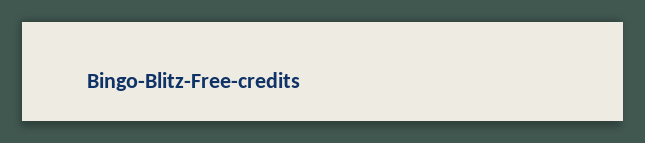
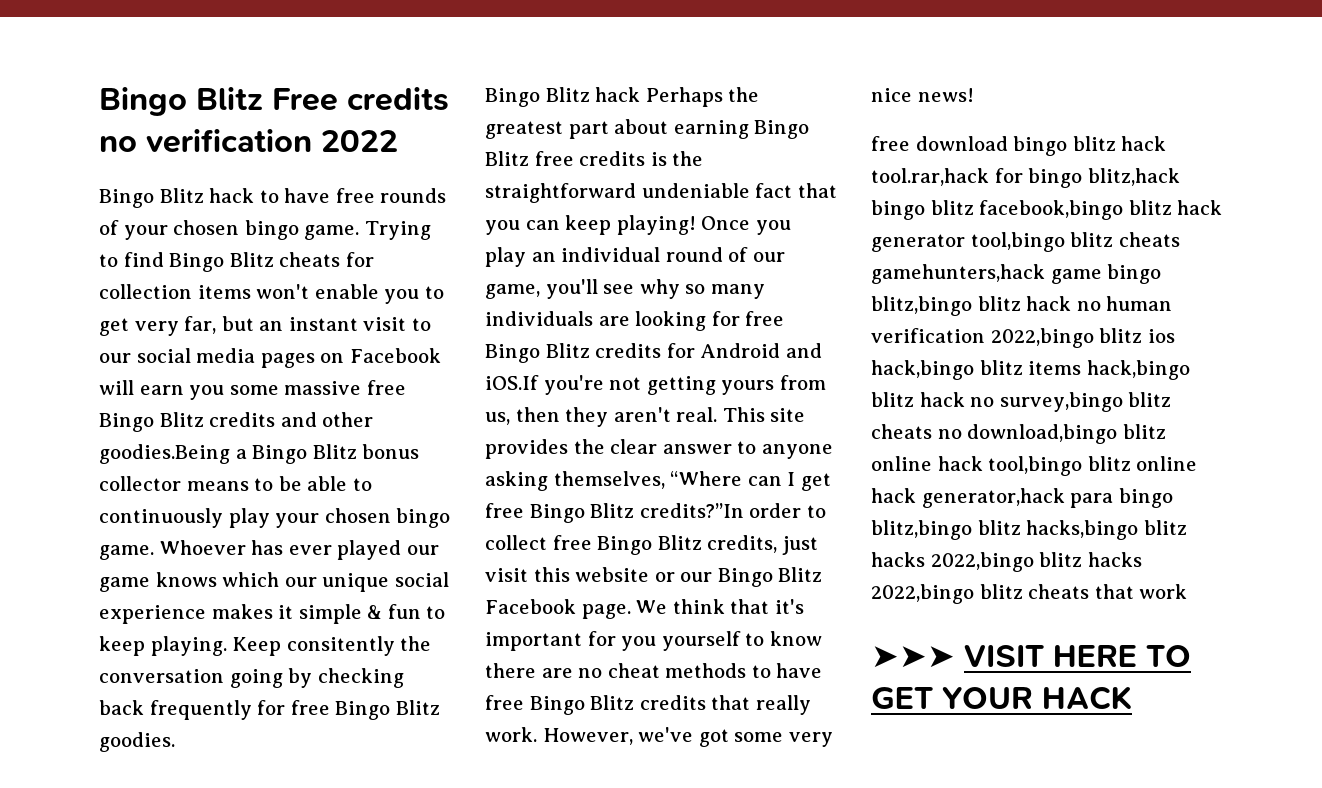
[87,72,300,91] Bingo-Blitz-Free-credits -> [99,87,449,116] [99,129,398,153] [99,188,447,208] [99,220,431,240] [99,252,374,272] [99,284,444,304] [99,316,431,336] [99,348,441,368] [99,380,406,400] [99,412,374,432] [99,444,420,464] [99,476,372,491] [99,508,451,528] [99,540,439,560] [99,572,449,592] [99,604,446,624] [99,636,432,656] [99,668,404,688] [99,700,440,720] [99,732,175,752] [485,87,760,107] [485,119,810,139] [485,151,704,166] [485,183,837,203] [485,215,791,235] [485,247,785,267] [485,279,765,299] [485,311,785,331] [485,343,822,363] [485,375,826,395] [485,407,806,427] [485,439,833,459] [485,471,831,491] [485,503,826,523] [485,535,818,555] [485,567,823,587] [485,599,804,619] [485,631,822,651] [485,663,823,678] [485,695,811,715] [485,727,833,747] [871,88,974,102] [871,136,1167,156] [871,168,1180,188] [871,200,1223,220] [871,232,1180,252] [871,264,1162,284] [871,296,1173,316] [871,328,1175,348] [871,360,1190,380] [871,392,1172,412] [871,424,1166,444] [871,456,1198,476] [871,488,1173,508] [871,520,1187,540] [871,552,1142,572] [871,584,1188,604] [871,645,1191,668] [871,686,1132,710] Bingo Blitz Free credits no verification 2022 // Bingo Blitz hack to have free rounds of your chosen bingo game. Trying to find Bingo Blitz cheats for collection items won't enable you to get very far, but an instant visit to our social media pages on Facebook will earn you some massive free Bingo Blitz credits and other goodies.Being a Bingo Blitz bonus collector means to be able to continuously play your chosen bingo game. Whoever has ever played our game knows which our unique social experience makes it simple & fun to keep playing. Keep consitently the conversation going by checking back frequently for free Bingo Blitz goodies. // Bingo Blitz hack Perhaps the greatest part about earning Bingo Blitz free credits is the straightforward undeniable fact that you can keep playing! Once you play an individual round of our game, you'll see why so many individuals are looking for free Bingo Blitz credits for Android and iOS.If you're not getting yours from us, then they aren't real. This site provides the clear answer to anyone asking themselves, “Where can I get free Bingo Blitz credits?”In order to collect free Bingo Blitz credits, just visit this website or our Bingo Blitz Facebook page. We think that it's important for you yourself to know there are no cheat methods to have free Bingo Blitz credits that really work. However, we've got some very nice news! // free download bingo blitz hack tool.rar,hack for bingo blitz,hack bingo blitz facebook,bingo blitz hack generator tool,bingo blitz cheats gamehunters,hack game bingo blitz,bingo blitz hack no human verification 2022,bingo blitz ios hack,bingo blitz items hack,bingo blitz hack no survey,bingo blitz cheats no download,bingo blitz online hack tool,bingo blitz online hack generator,hack para bingo blitz,bingo blitz hacks,bingo blitz hacks 2022,bingo blitz hacks 2022,bingo blitz cheats that work // ➤➤➤ VISIT HERE TO GET YOUR HACK

